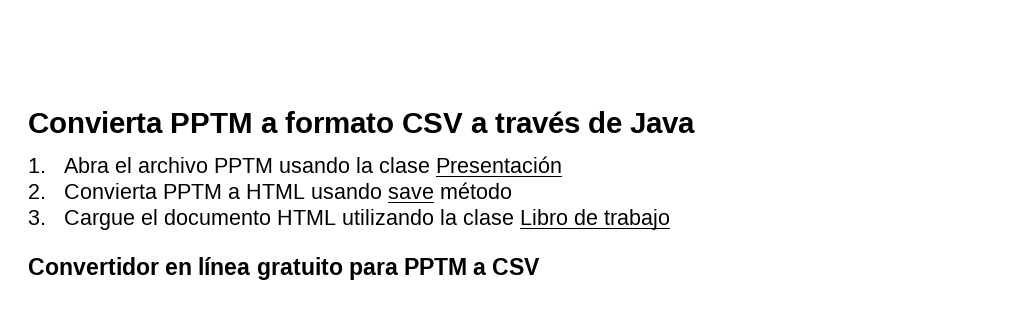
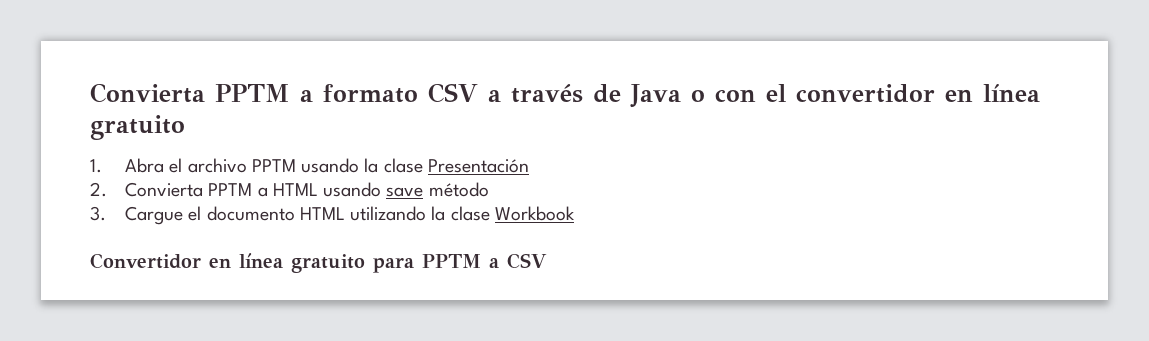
(695, 123) none -> [690,84,1040,103] [90,115,185,140] o con el convertidor en línea gratuito
[520,209,671,230] Libro de trabajo -> [494,206,575,221] Workbook

